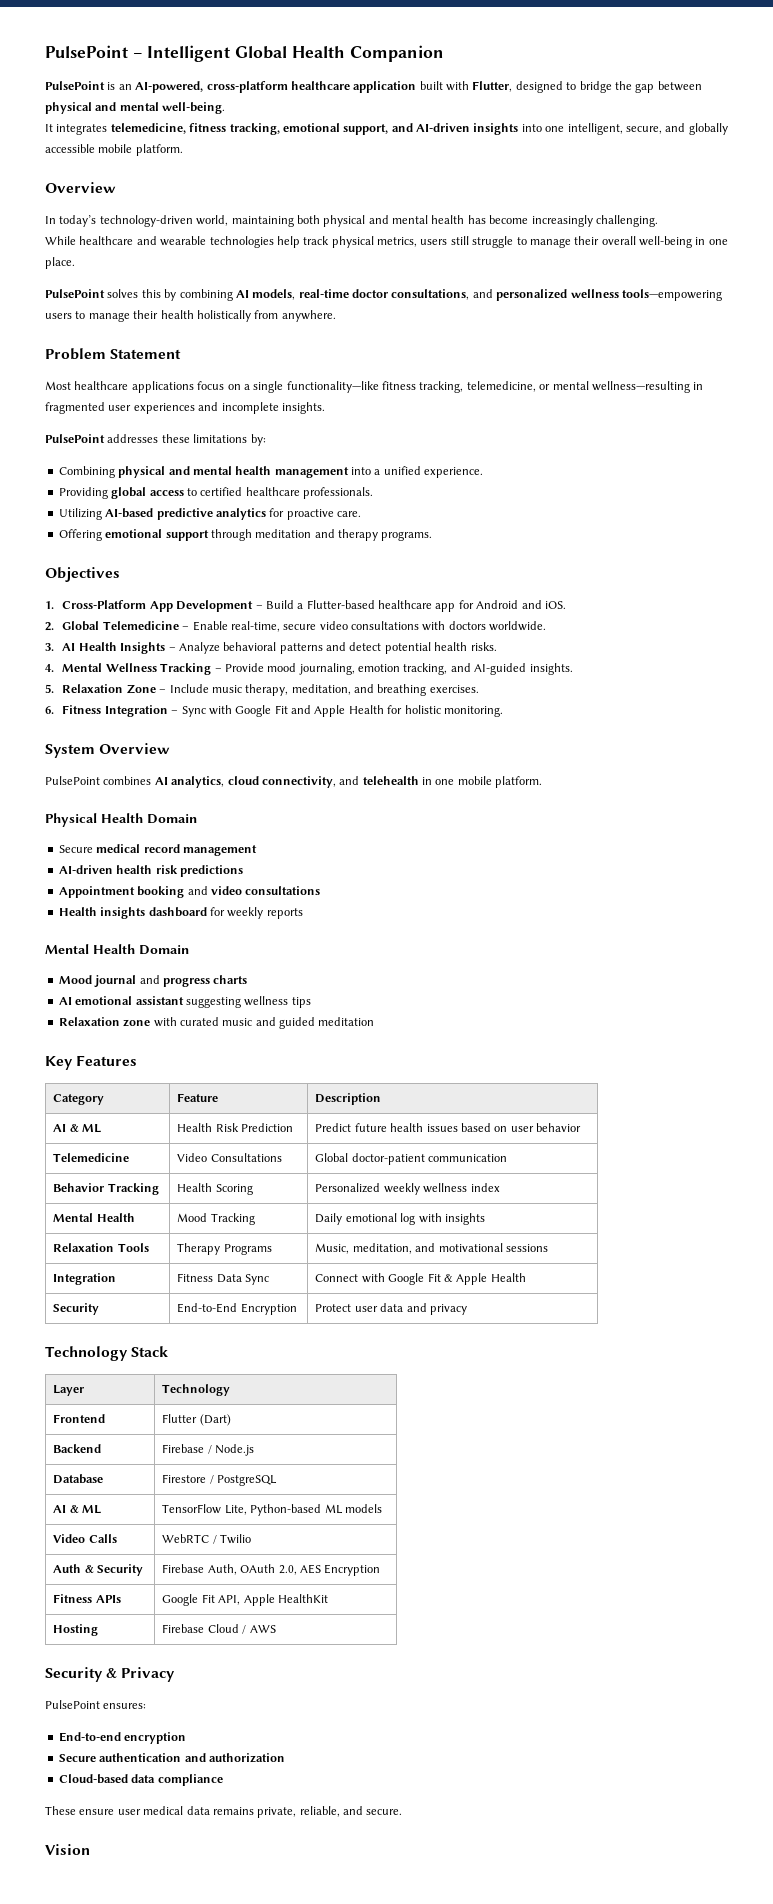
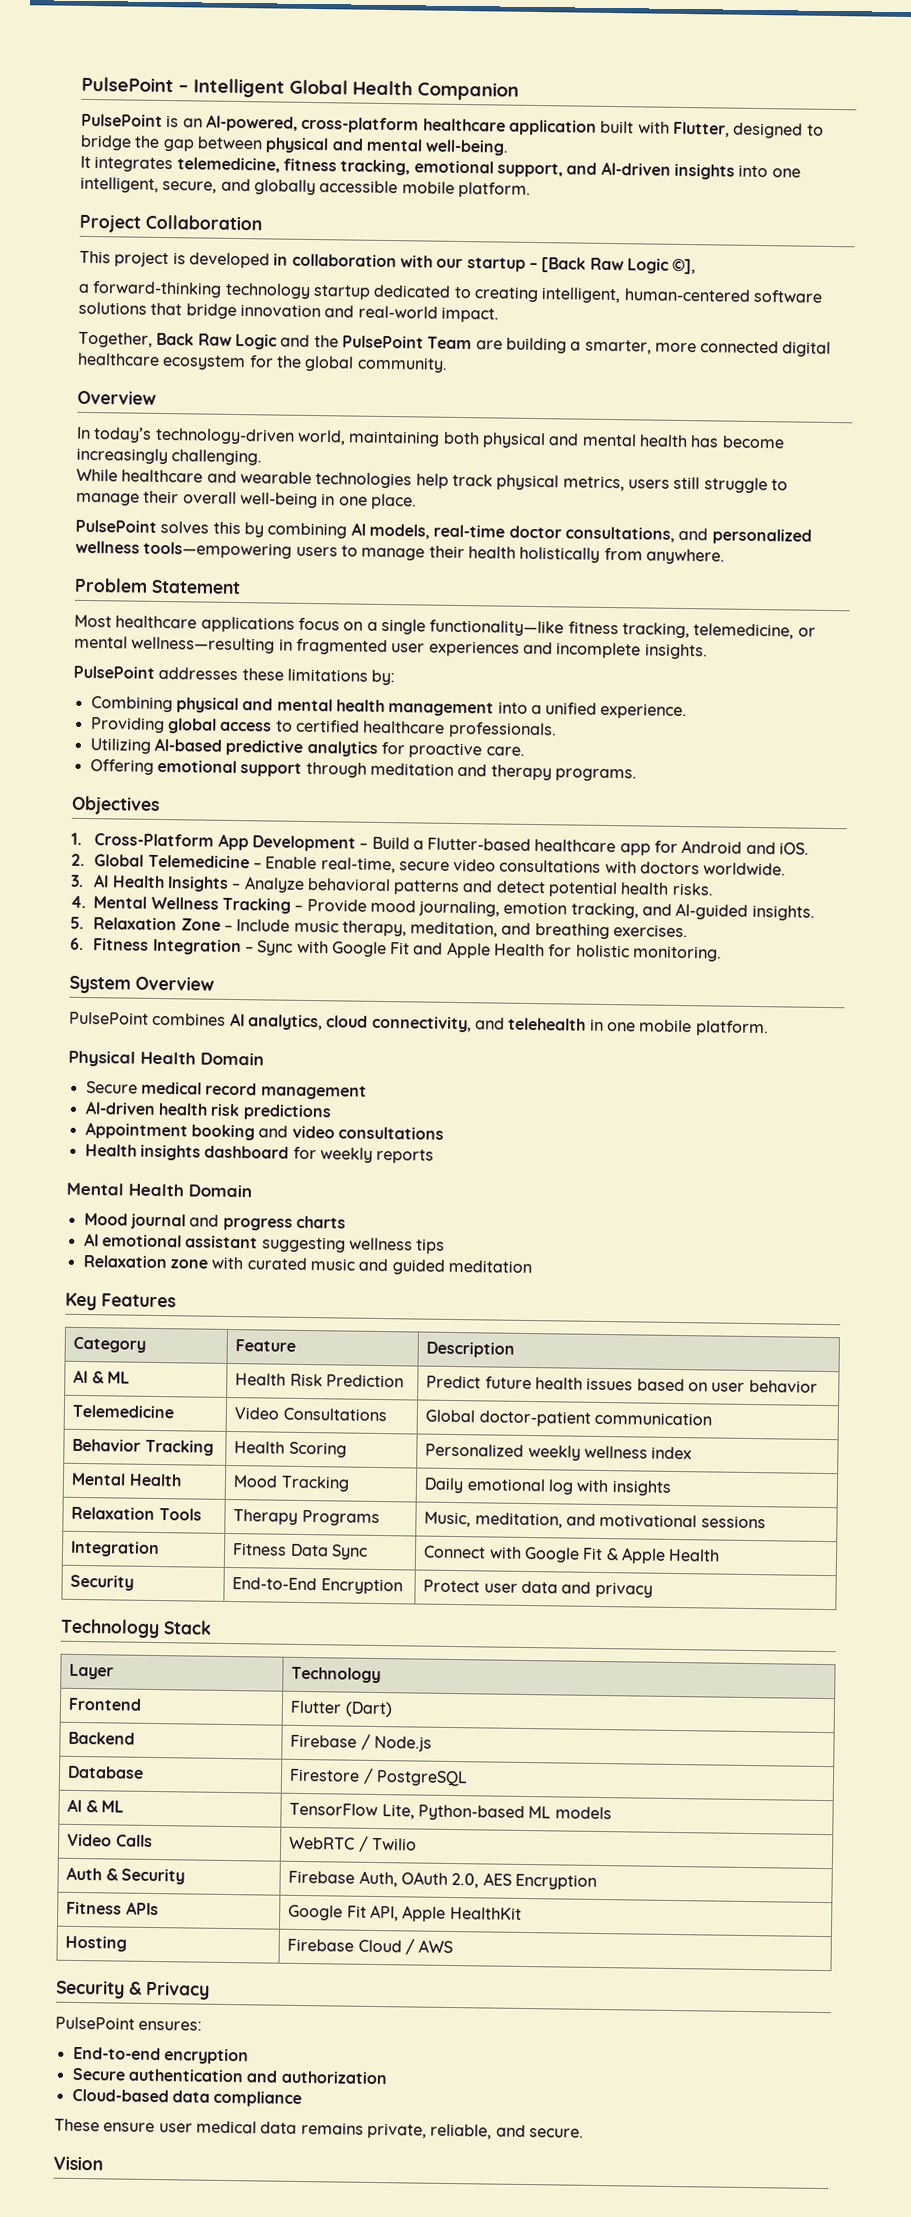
(183, 150) none -> [79,213,262,233] [79,250,697,275] [78,281,823,304] [78,301,499,323] [78,331,832,357] [77,352,448,373] // Project Collaboration // This project is developed in collaboration with our startup – [Back Raw Logic ©], // a forward-thinking technology startup dedicated to creating intelligent, human-centered software solutions that bridge innovation and real-world impact. // Together, Back Raw Logic and the PulsePoint Team are building a smarter, more connected digital healthcare ecosystem for the global community.

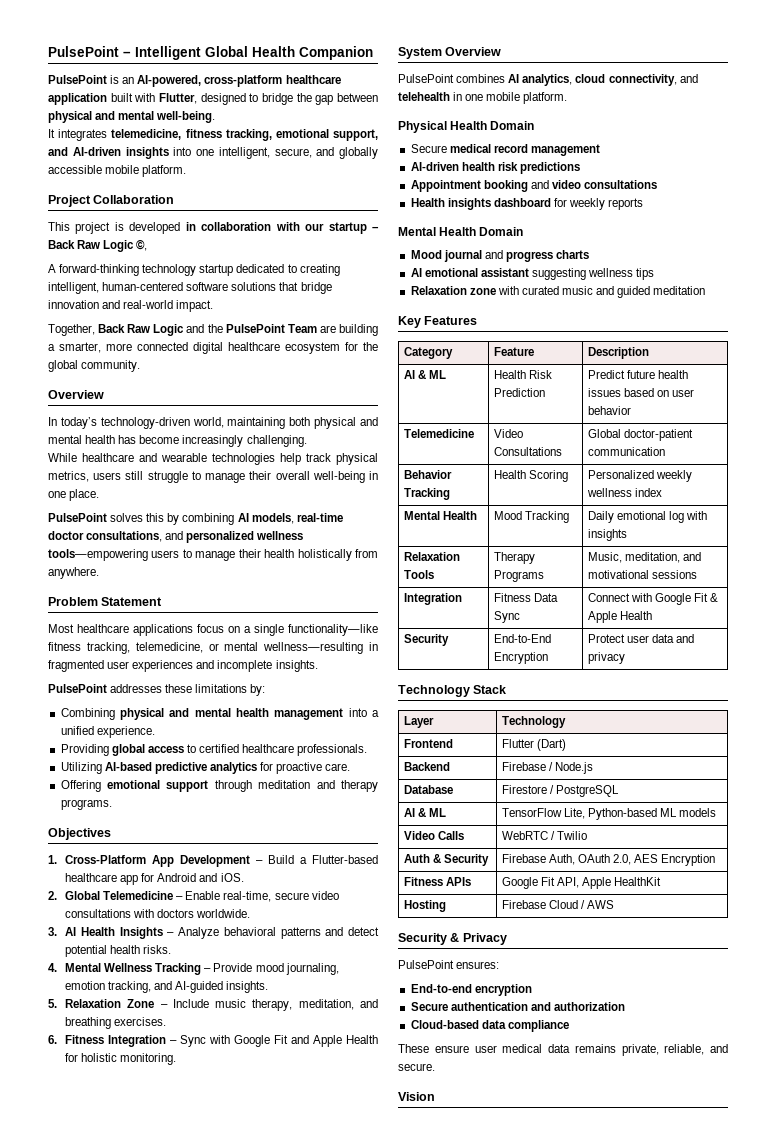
[541,257,697,275] [78,283,90,294] [Back Raw Logic ©], // a -> [48,239,148,252] [48,264,56,273] Back Raw Logic ©, // A

